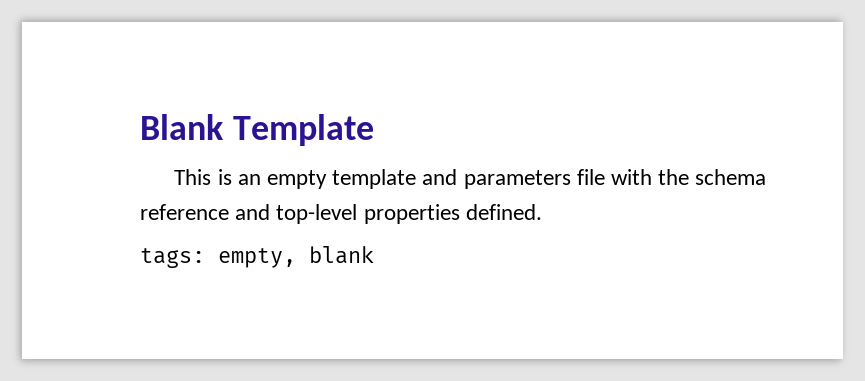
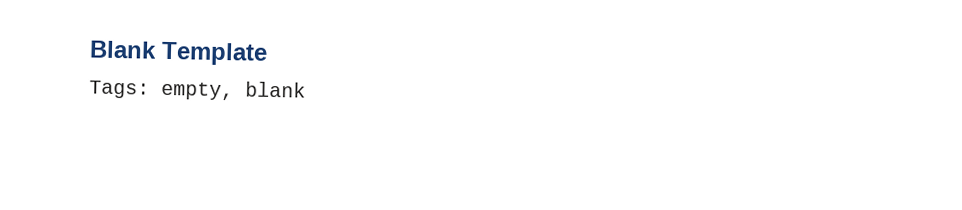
[174,169,767,189] [140,204,542,224] [140,248,205,268] This is an empty template and parameters file with the schema reference and top-level properties defined. // tags: -> [89,80,150,99] Tags:

